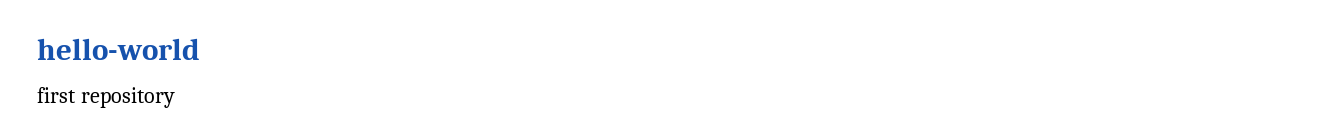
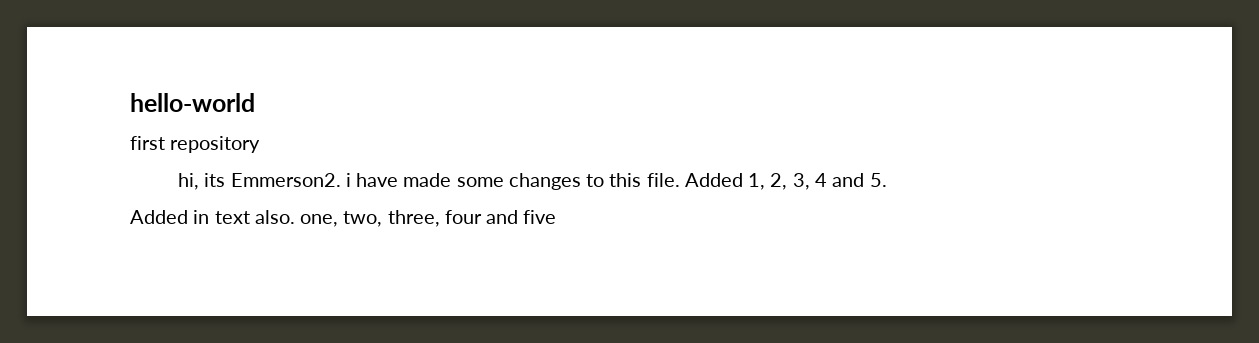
(175, 97) none -> [178,173,887,190] [130,210,557,227] // hi, its Emmerson2. i have made some changes to this file. Added 1, 2, 3, 4 and 5. // Added in text also. one, two, three, four and five

